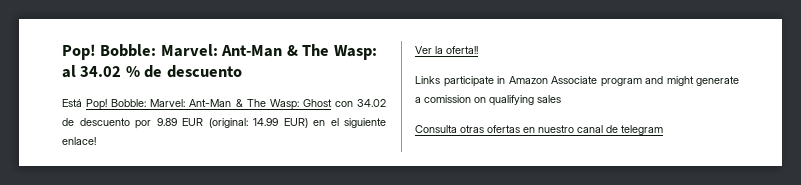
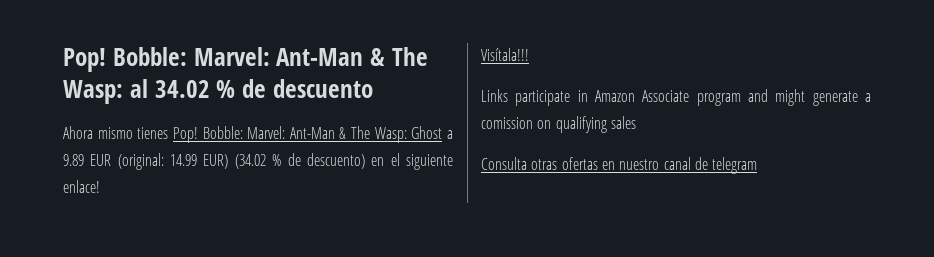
[62,99,82,107] Está -> [63,126,169,139] Ahora mismo tienes
[334,99,386,107] [62,118,151,129] con 34.02 de descuento por -> [446,130,453,139] a
(308, 123) none -> [234,153,365,169] (34.02 % de descuento)
[415,46,478,54] Ver la oferta!! -> [481,48,529,61] Visítala!!!

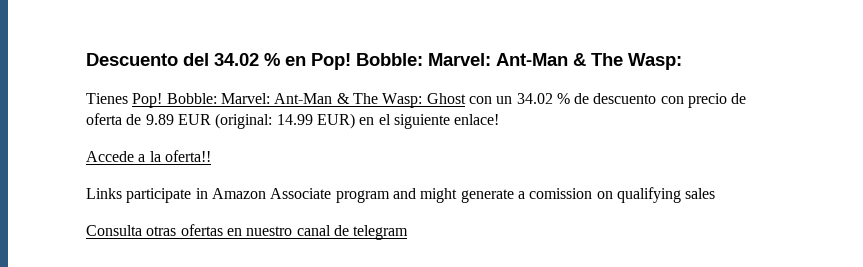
[63,47,428,72] [63,79,373,104] [63,126,169,139] Pop! Bobble: Marvel: Ant-Man & The Wasp: al 34.02 % de descuento // Ahora mismo tienes -> [86,53,682,70] [86,93,128,104] Descuento del 34.02 % en Pop! Bobble: Marvel: Ant-Man & The Wasp: // Tienes
[446,130,453,139] a -> [468,93,747,108] [86,113,142,125] con un 34.02 % de descuento con precio de oferta de
[234,153,365,169] (34.02 % de descuento) -> (355, 121) none
[481,48,529,61] Visítala!!! -> [86,150,211,162] Accede a la oferta!!

